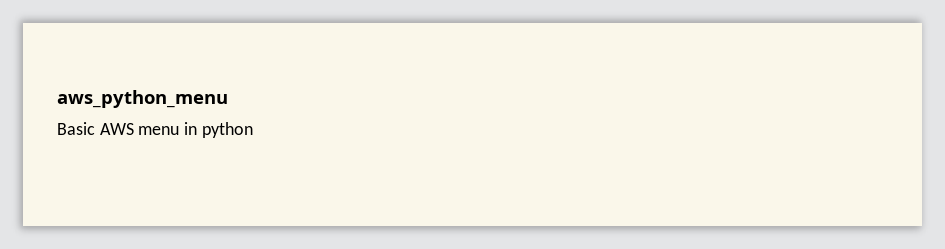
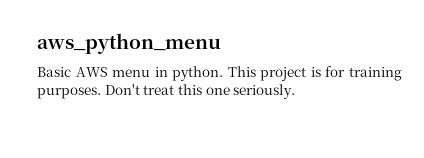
[201,122,253,138] python -> [172,66,402,81] [37,84,296,99] python. This project is for training purposes. Don't treat this one seriously.

